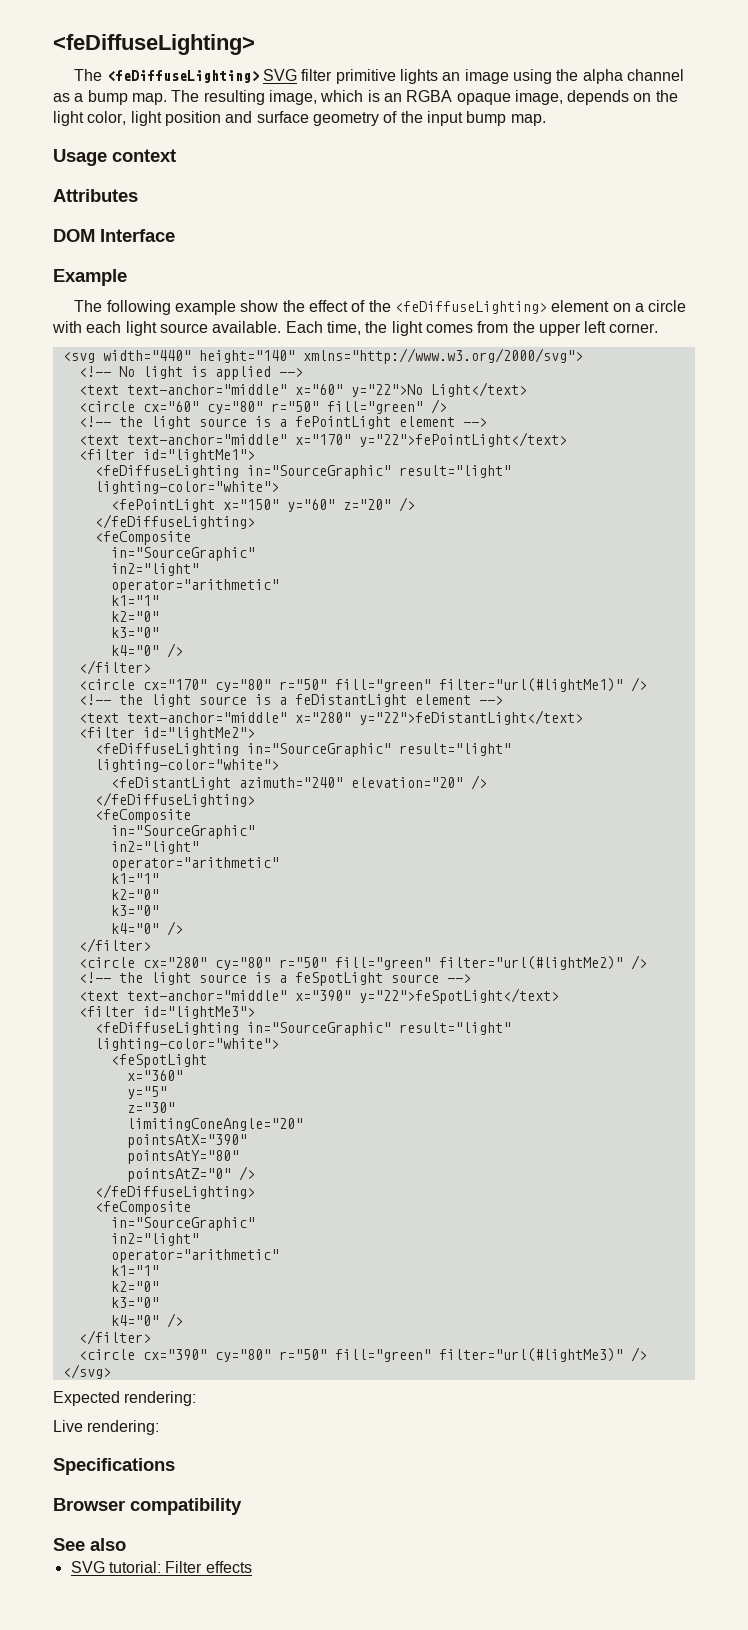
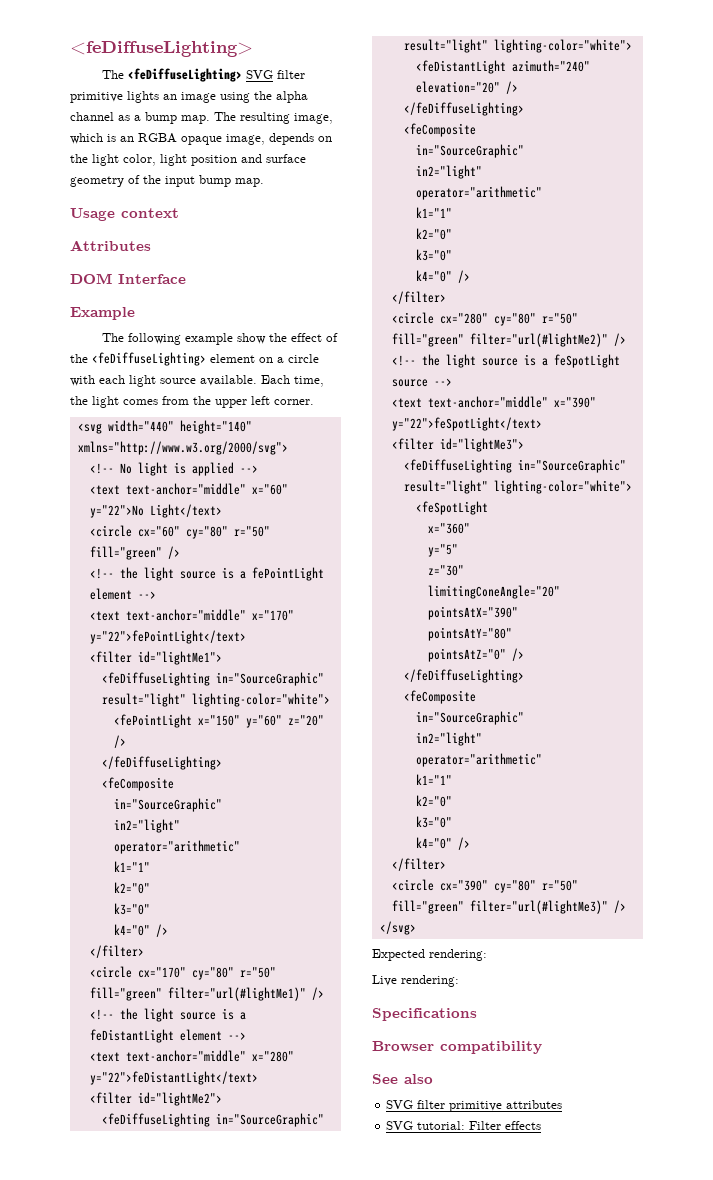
(126, 1544) none -> [386,1100,563,1112] // SVG filter primitive attributes

